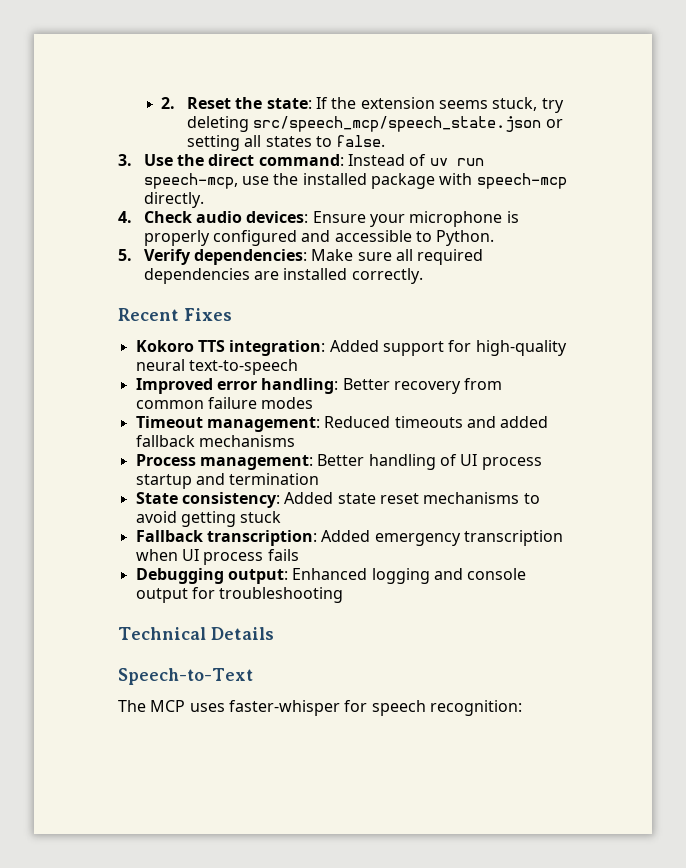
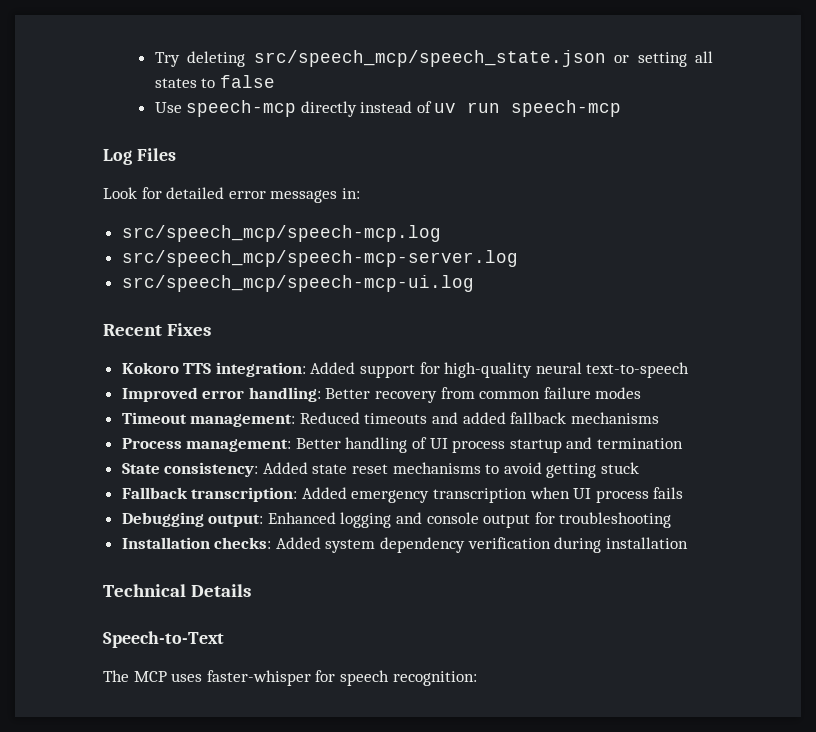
[161,97,564,113] 2. Reset the state: If the extension seems stuck, try -> [154,52,180,67] Try
[336,135,386,147] [118,154,484,166] [143,173,567,189] [143,192,204,208] [118,211,519,227] [143,230,495,246] [118,249,484,265] [143,268,423,284] false. // 3. Use the direct command: Instead of uv run speech-mcp, use the installed package with speech-mcp directly. // 4. Check audio devices: Ensure your microphone is properly configured and accessible to Python. // 5. Verify dependencies: Make sure all required dependencies are installed correctly. -> [219,75,275,88] [154,100,622,117] [103,148,176,165] [103,187,360,203] [121,225,441,242] [121,250,518,267] [121,275,474,292] false // Use speech-mcp directly instead of uv run speech-mcp // Log Files // Look for detailed error messages in: // src/speech_mcp/speech-mcp.log // src/speech_mcp/speech-mcp-server.log // src/speech_mcp/speech-mcp-ui.log
(344, 595) none -> [121,537,688,553] // Installation checks: Added system dependency verification during installation

